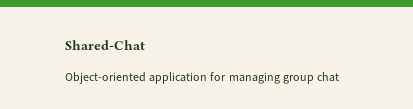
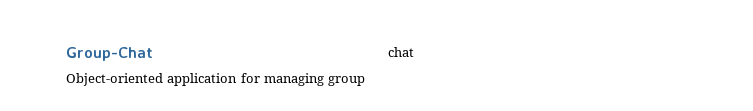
[65,40,145,50] Shared-Chat -> [66,47,153,61] Group-Chat

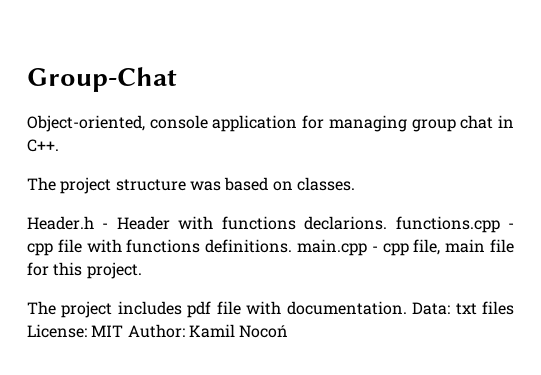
[66,73,163,86] Object-oriented -> [27,115,208,132] Object-oriented, console
(414, 52) none -> [498,115,514,128] [27,139,59,152] [27,177,355,194] [27,216,514,233] [27,239,514,256] [27,262,142,279] [27,301,514,318] [27,324,288,338] in C++. // The project structure was based on classes. // Header.h - Header with functions declarions. functions.cpp - cpp file with functions definitions. main.cpp - cpp file, main file for this project. // The project includes pdf file with documentation. Data: txt files License: MIT Author: Kamil Nocoń

